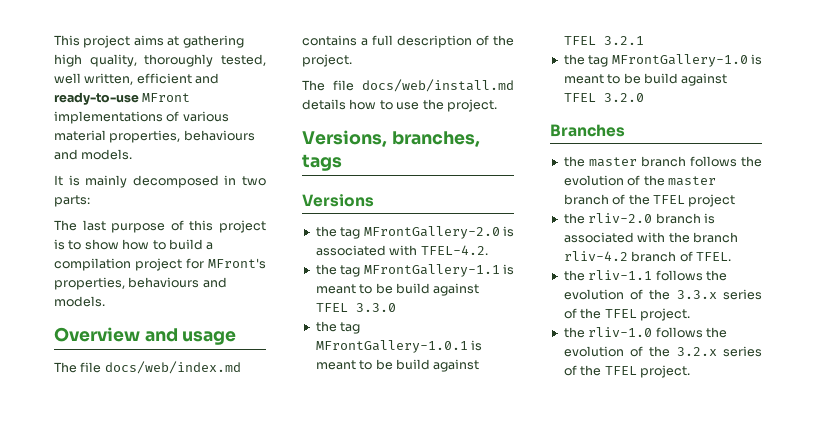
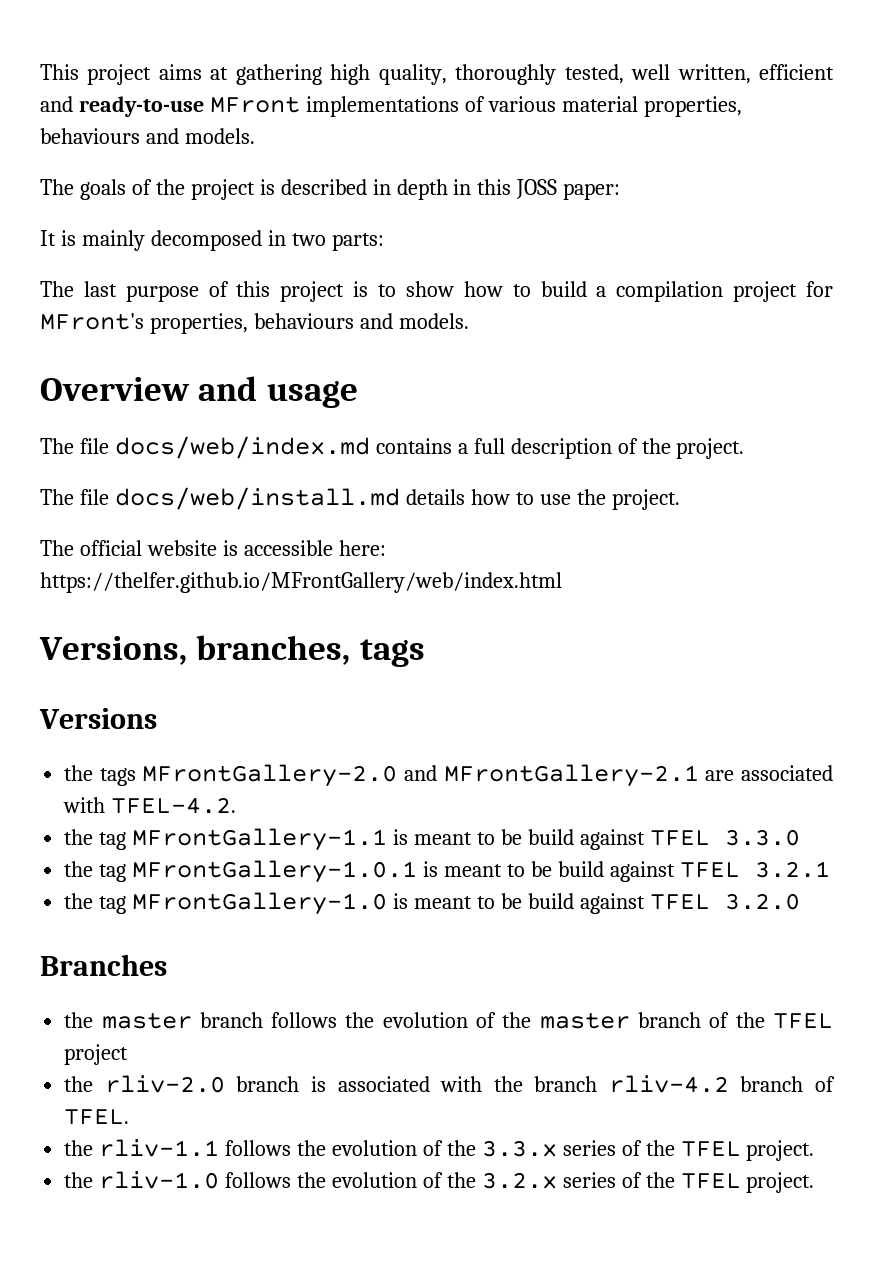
(133, 154) none -> [40,179,621,200] // The goals of the project is described in depth in this JOSS paper:
(497, 105) none -> [40,540,386,556] [40,572,562,593] // The official website is accessible here: https://thelfer.github.io/MFrontGallery/web/index.html
[340,226,514,239] tag MFrontGallery-2.0 is -> [99,764,735,787] tags MFrontGallery-2.0 and MFrontGallery-2.1 are

